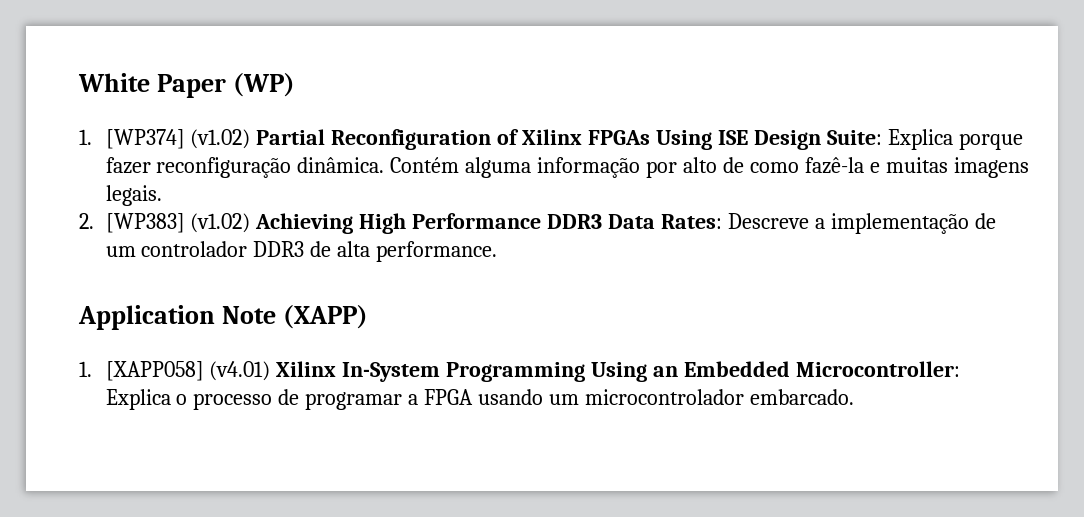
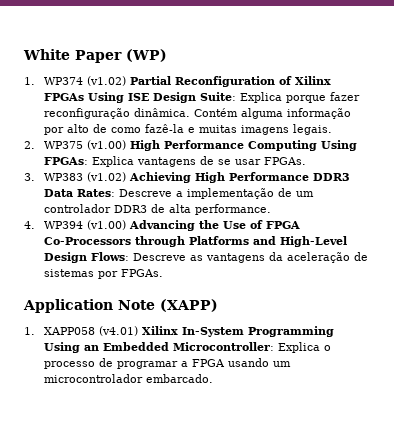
[105,129,185,149] [WP374] -> [44,77,84,85] WP374
[105,213,185,233] [WP383] -> [44,140,358,151] [44,156,307,167] [24,173,84,181] WP375 (v1.00) High Performance Computing Using FPGAs: Explica vantagens de se usar FPGAs. // 3. WP383
(498, 251) none -> [24,220,301,231] [44,236,348,247] [44,252,369,263] [44,269,164,279] // 4. WP394 (v1.00) Advancing the Use of FPGA Co-Processors through Platforms and High-Level Design Flows: Descreve as vantagens da aceleração de sistemas por FPGAs.
[105,361,204,381] [XAPP058] -> [44,327,96,335] XAPP058

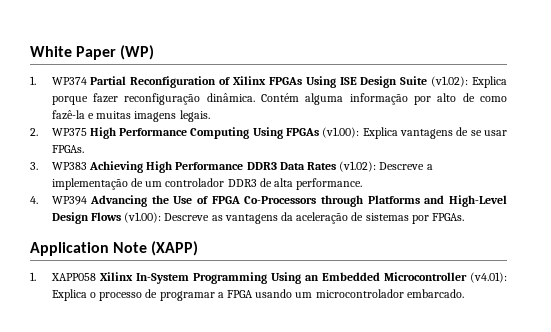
[87,76,127,86] (v1.02) -> (87, 81) none
[200,92,237,101] Suite: -> [400,76,469,87] Suite (v1.02):
[87,140,127,150] (v1.00) -> (87, 132) none
[44,157,89,165] FPGAs: -> [286,127,360,138] FPGAs (v1.00):
[87,172,127,182] (v1.02) -> (87, 166) none
[77,189,116,197] Rates: -> [306,161,377,172] Rates (v1.02):
[87,220,127,230] (v1.00) -> (87, 200) none
[91,252,130,261] Flows: -> [90,212,162,223] Flows (v1.00):
[99,326,139,336] (v4.01) -> (96, 277) none
[173,342,275,351] Microcontroller: -> [383,272,507,283] Microcontroller (v4.01):

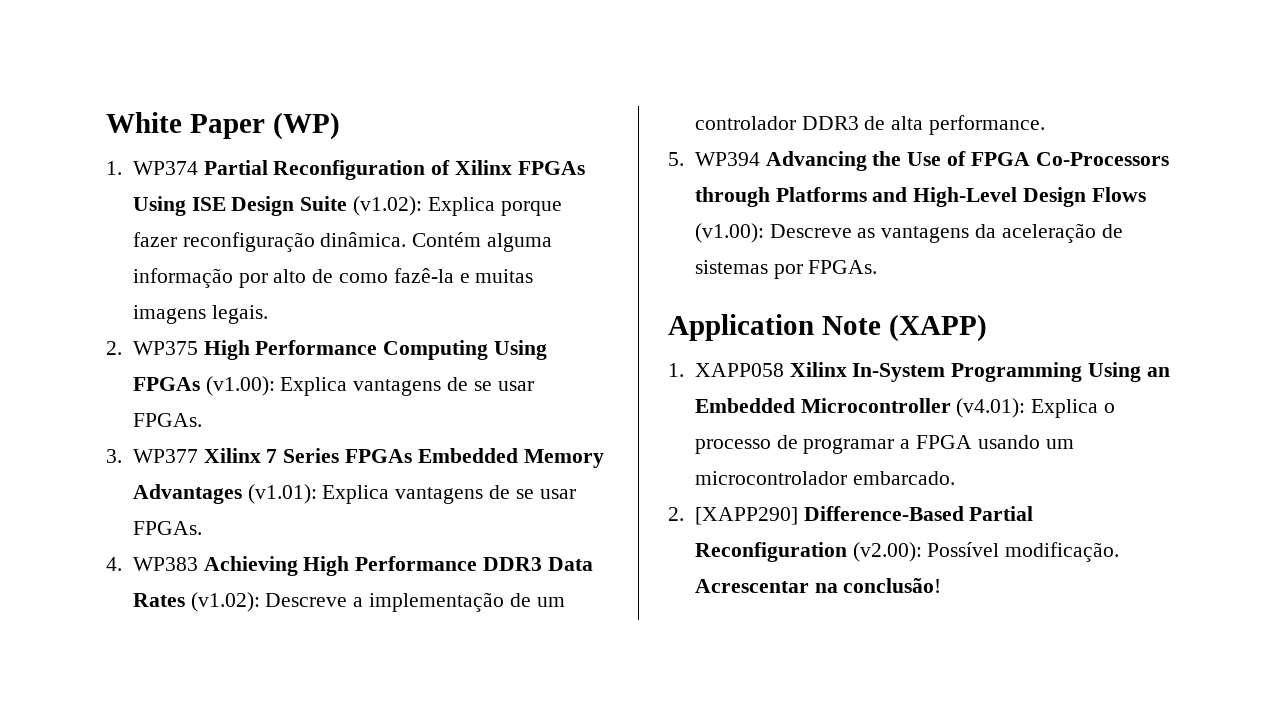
(38, 166) none -> [132,448,604,468] [132,484,576,504] [132,521,202,535] [106,557,122,571] WP377 Xilinx 7 Series FPGAs Embedded Memory Advantages (v1.01): Explica vantagens de se usar FPGAs. // 4.
[30,196,38,204] 4. -> [668,152,684,166] 5.
(464, 293) none -> [668,506,1034,525] [694,542,1120,562] [694,578,942,593] // 2. [XAPP290] Difference-Based Partial Reconfiguration (v2.00): Possível modificação. Acrescentar na conclusão!

